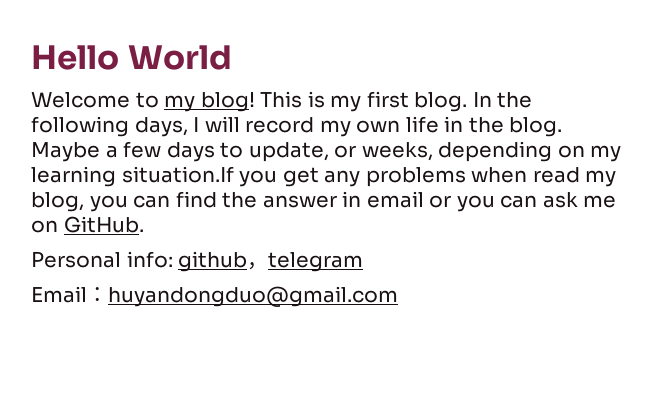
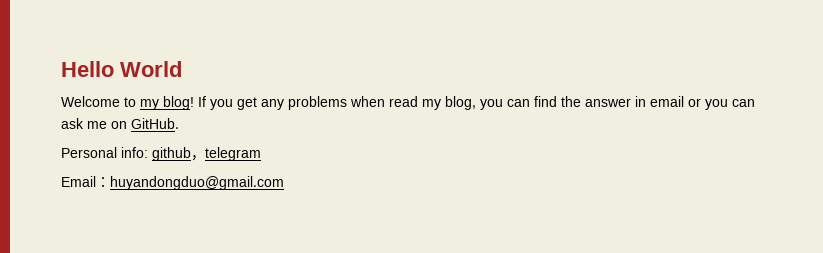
[260,91,533,112] [31,116,563,137] [31,141,622,162] [31,166,234,187] This is my first blog. In the following days, I will record my own life in the blog. Maybe a few days to update, or weeks, depending on my learning situation.If -> [198,96,206,107] If

